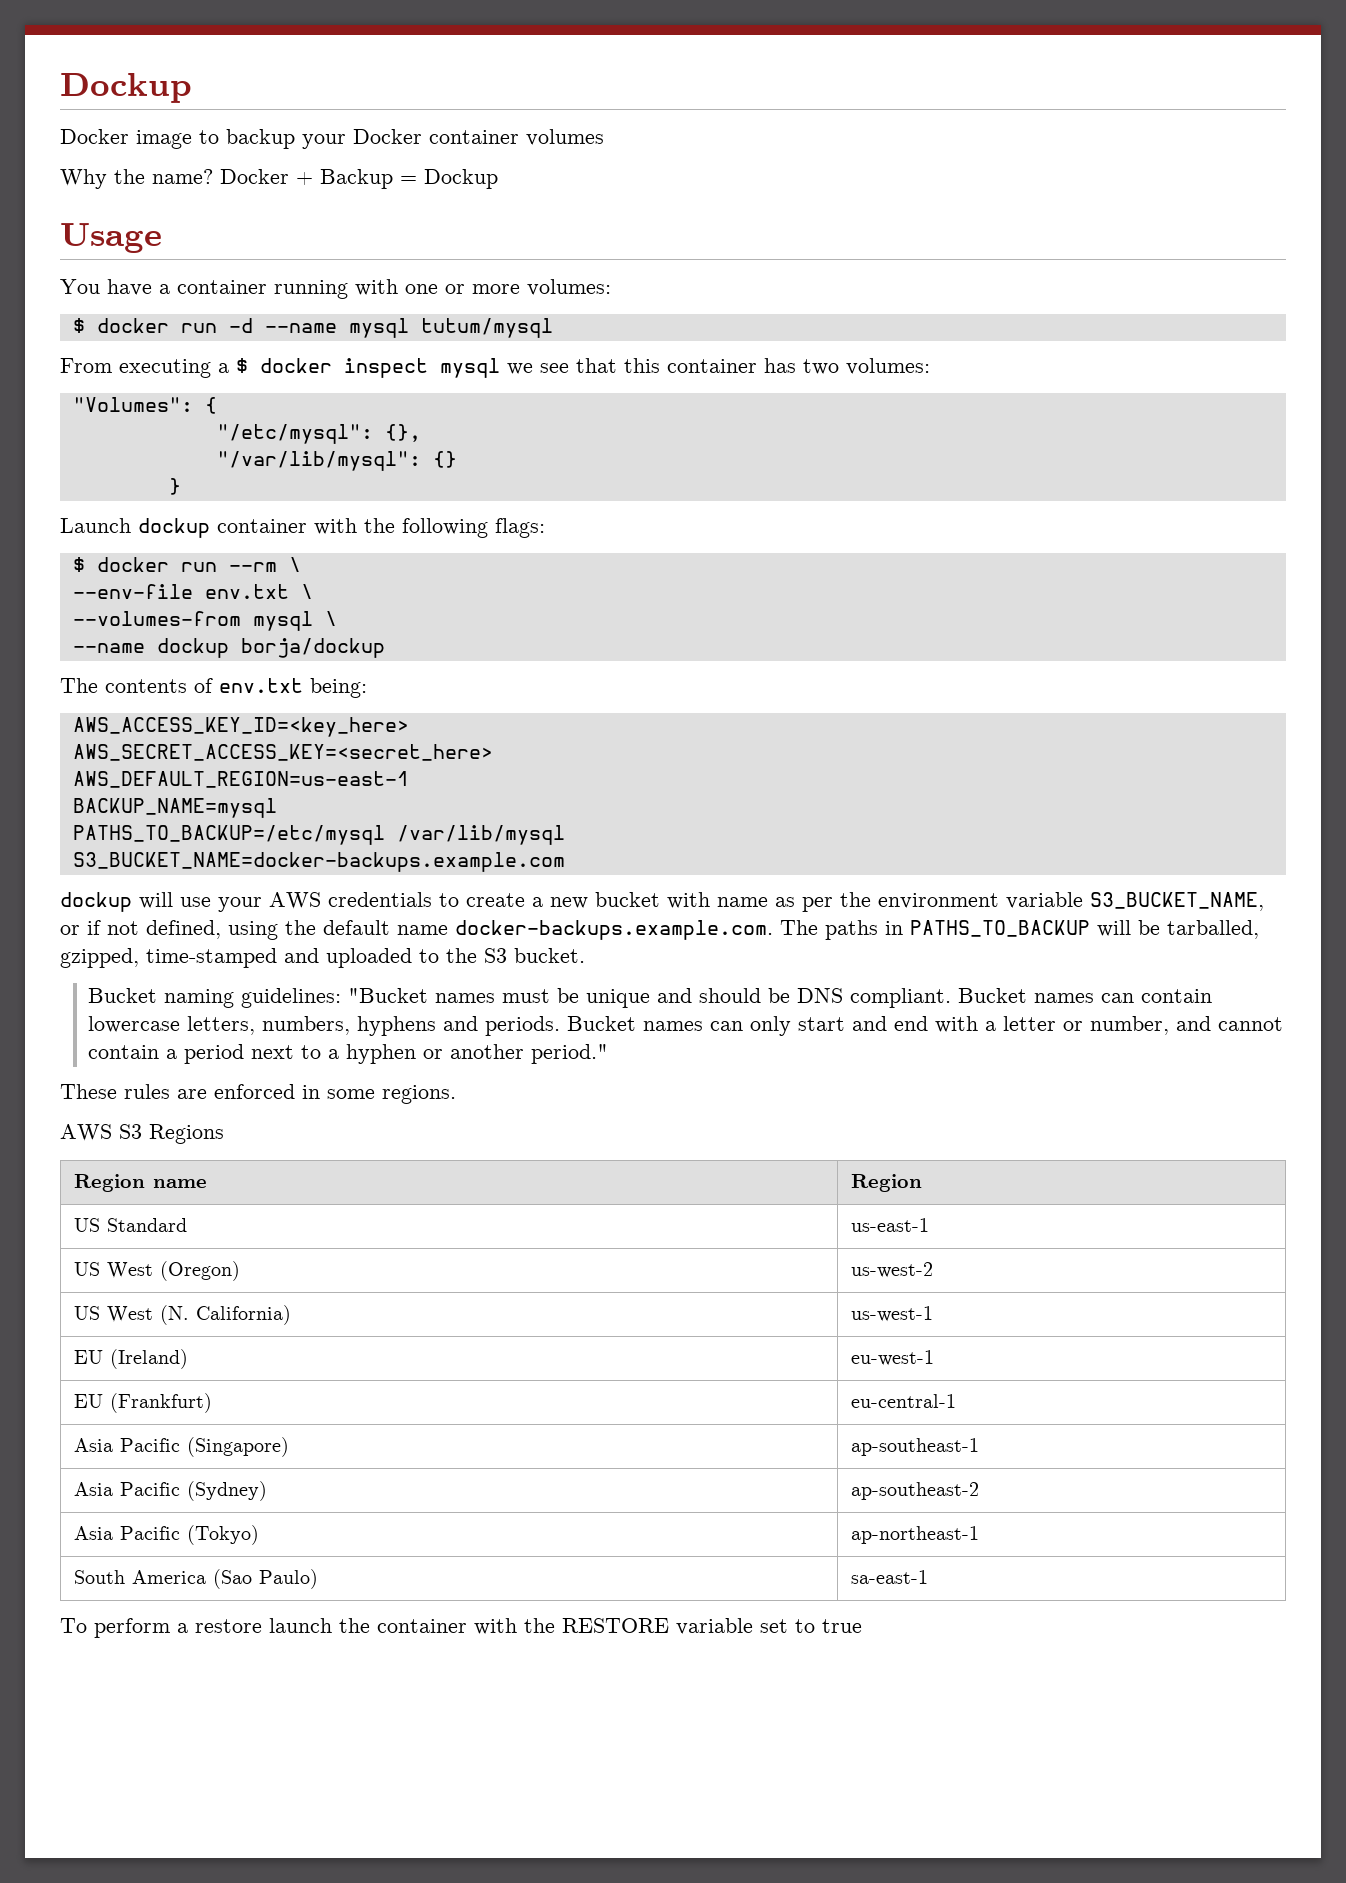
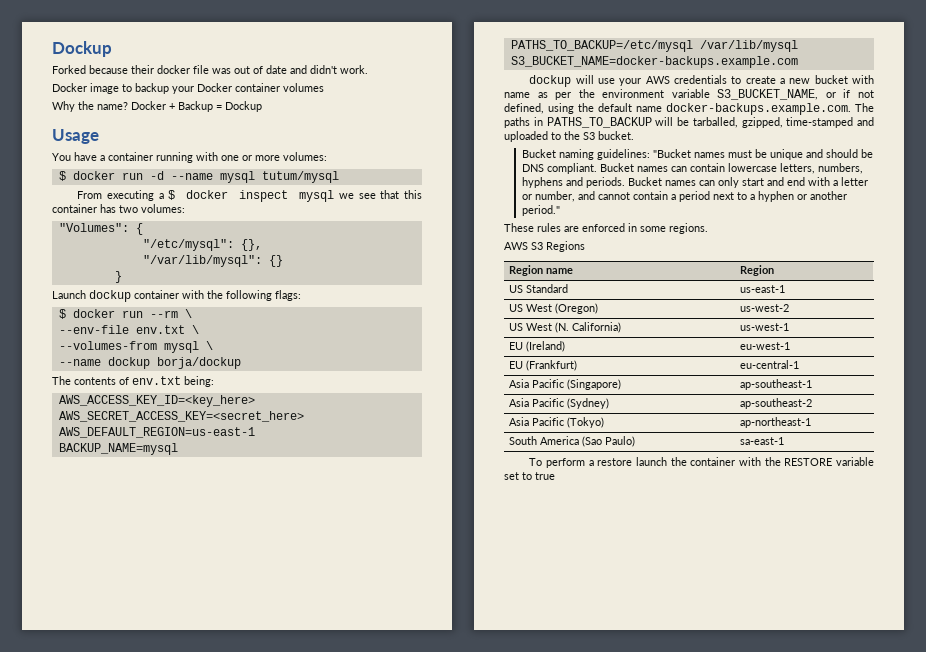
[60,73,192,103] Dockup -> [52,41,112,57] [52,65,368,74] Dockup // Forked because their docker file was out of date and didn't work.

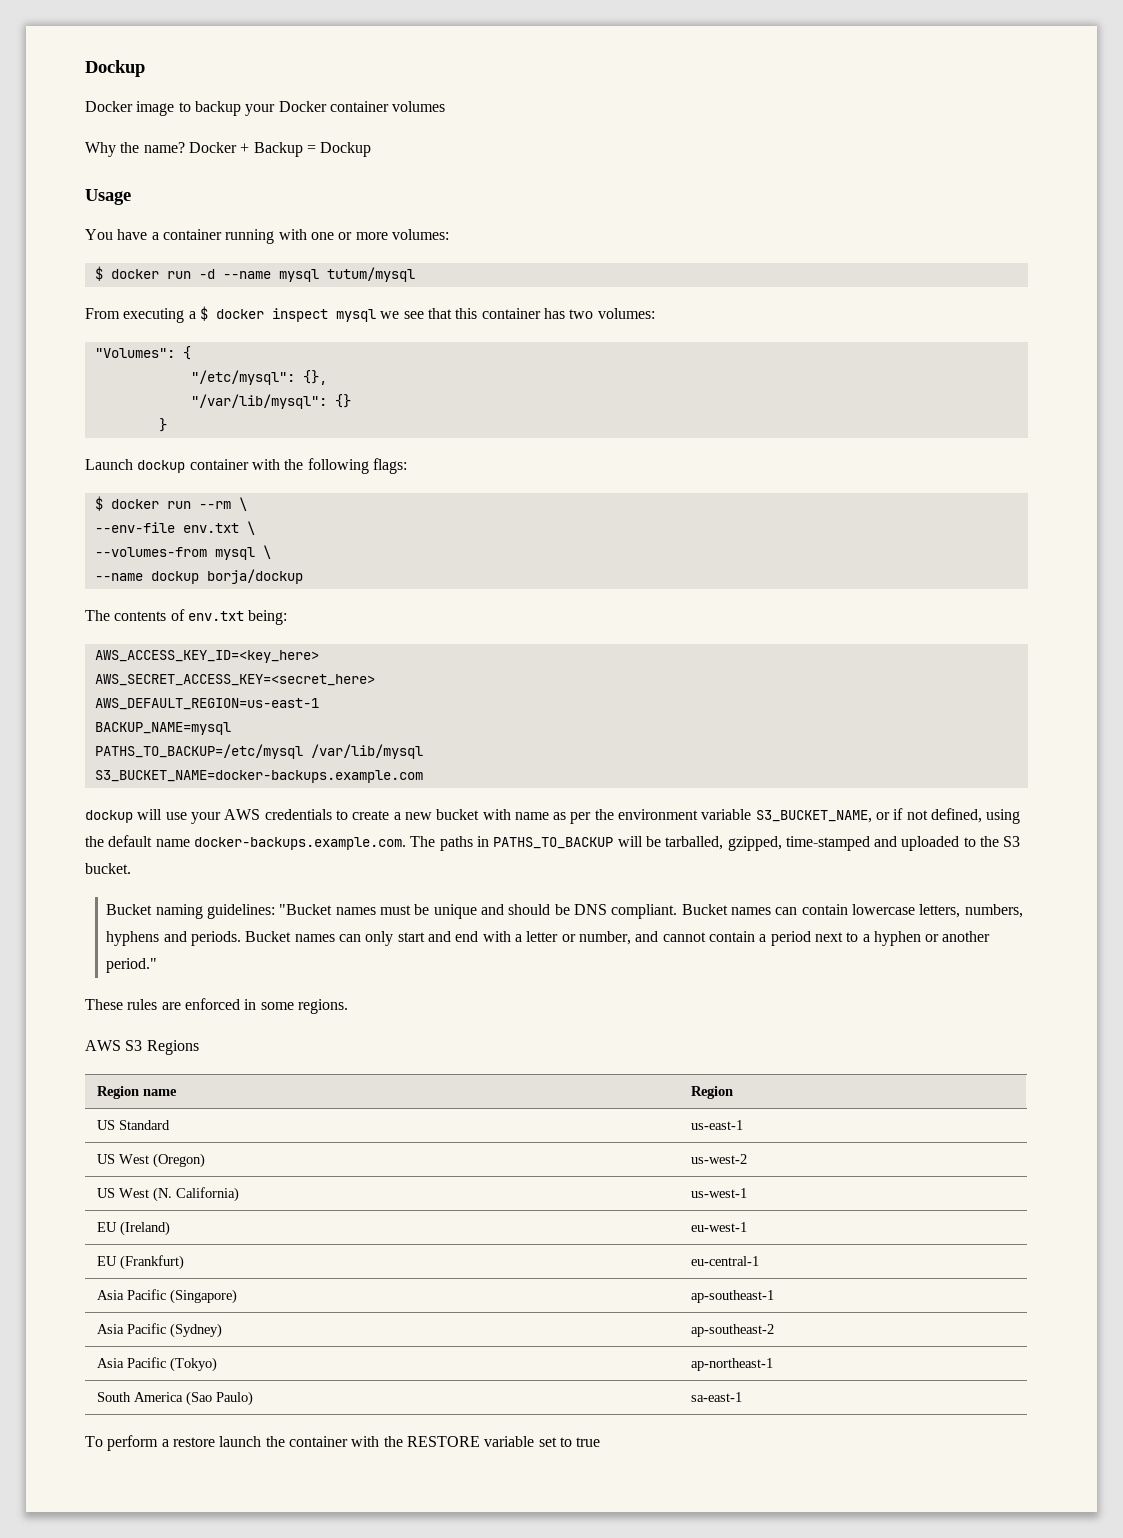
[52,41,112,57] [52,65,368,74] Dockup // Forked because their docker file was out of date and didn't work. -> [85,60,145,77] Dockup

